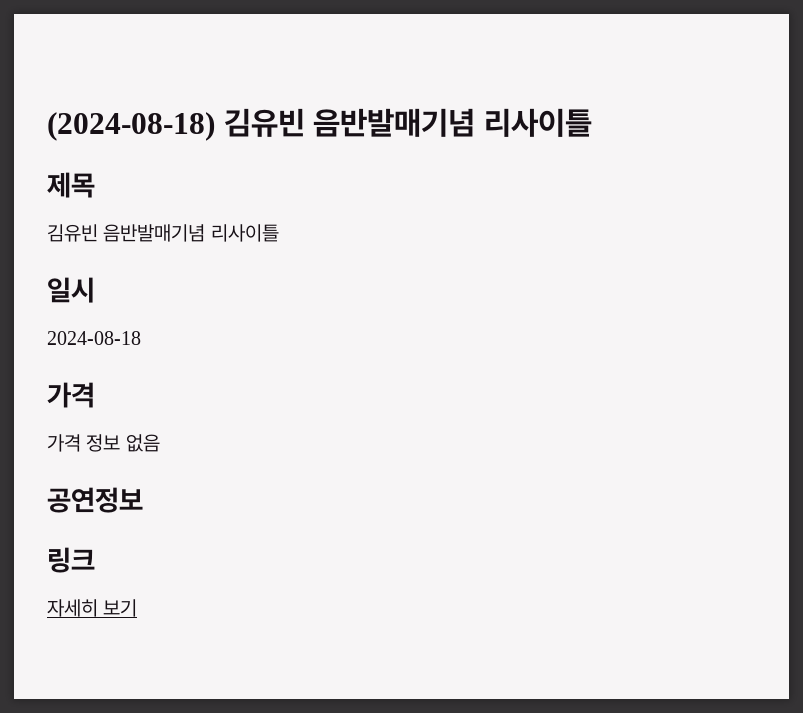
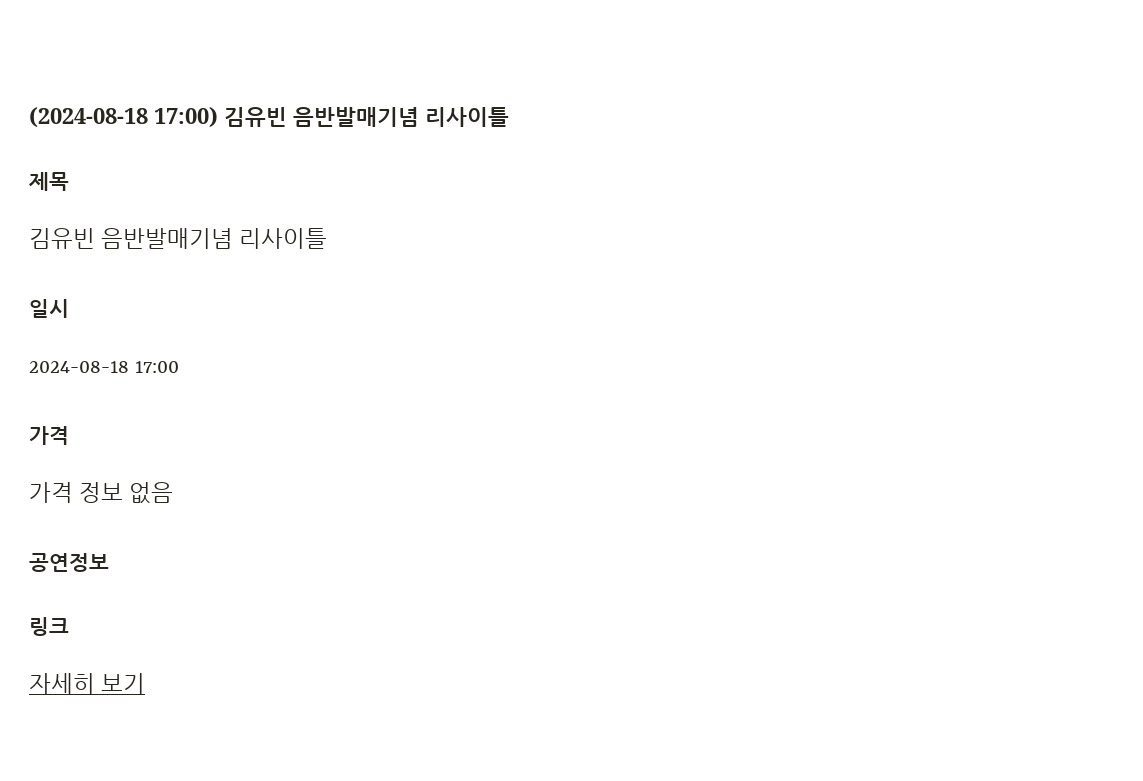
[47,112,215,141] (2024-08-18) -> [29,107,218,128] (2024-08-18 17:00)
(141, 338) none -> [135,361,180,373] 17:00

